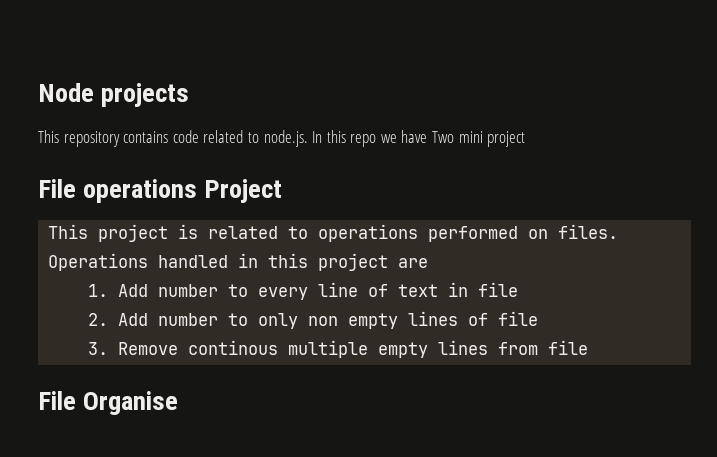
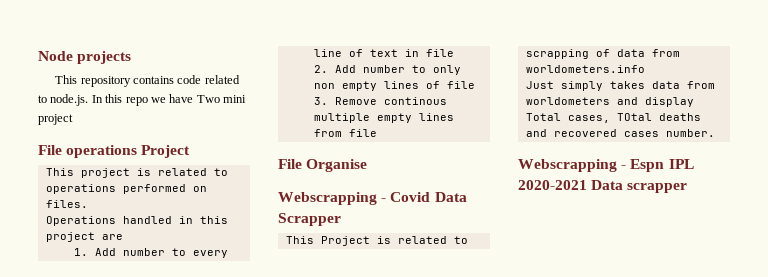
(179, 403) none -> [278,192,467,205] [278,213,341,226] [285,236,468,246] [525,49,680,59] [525,65,645,73] [525,81,715,91] [525,97,694,107] [525,113,701,123] [525,129,715,137] [518,159,694,172] [518,180,688,193] // Webscrapping - Covid Data Scrapper // This Project is related to scrapping of data from worldometers.info // Just simply takes data from worldometers and display Total cases, TOtal deaths and recovered cases number. // Webscrapping - Espn IPL 2020-2021 Data scrapper

